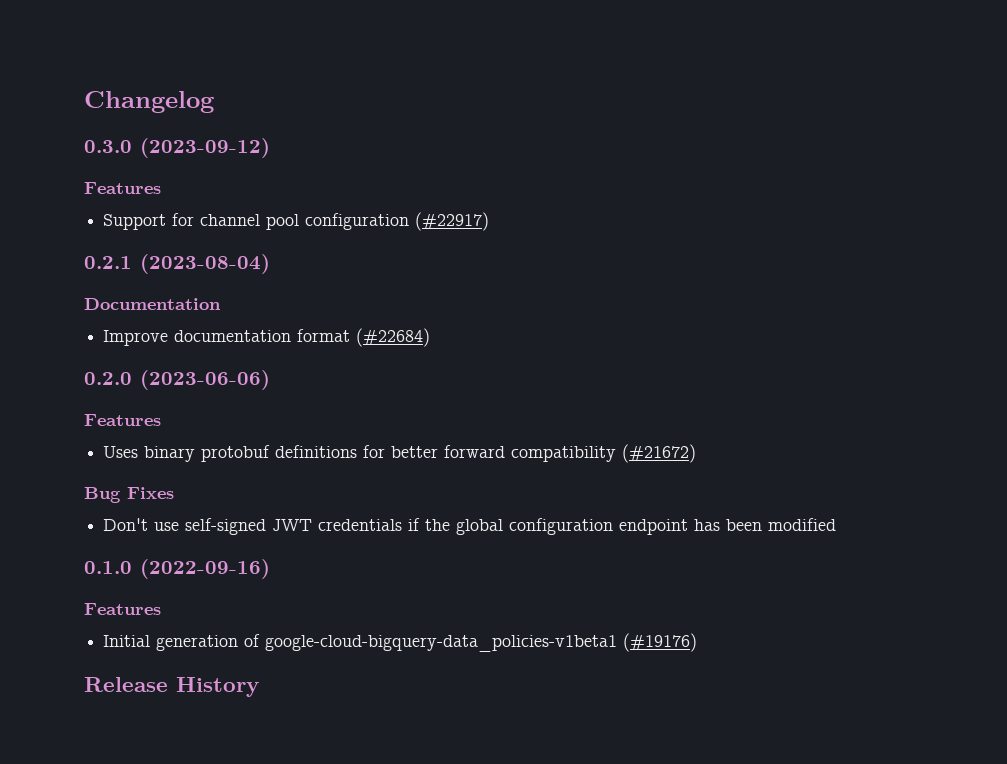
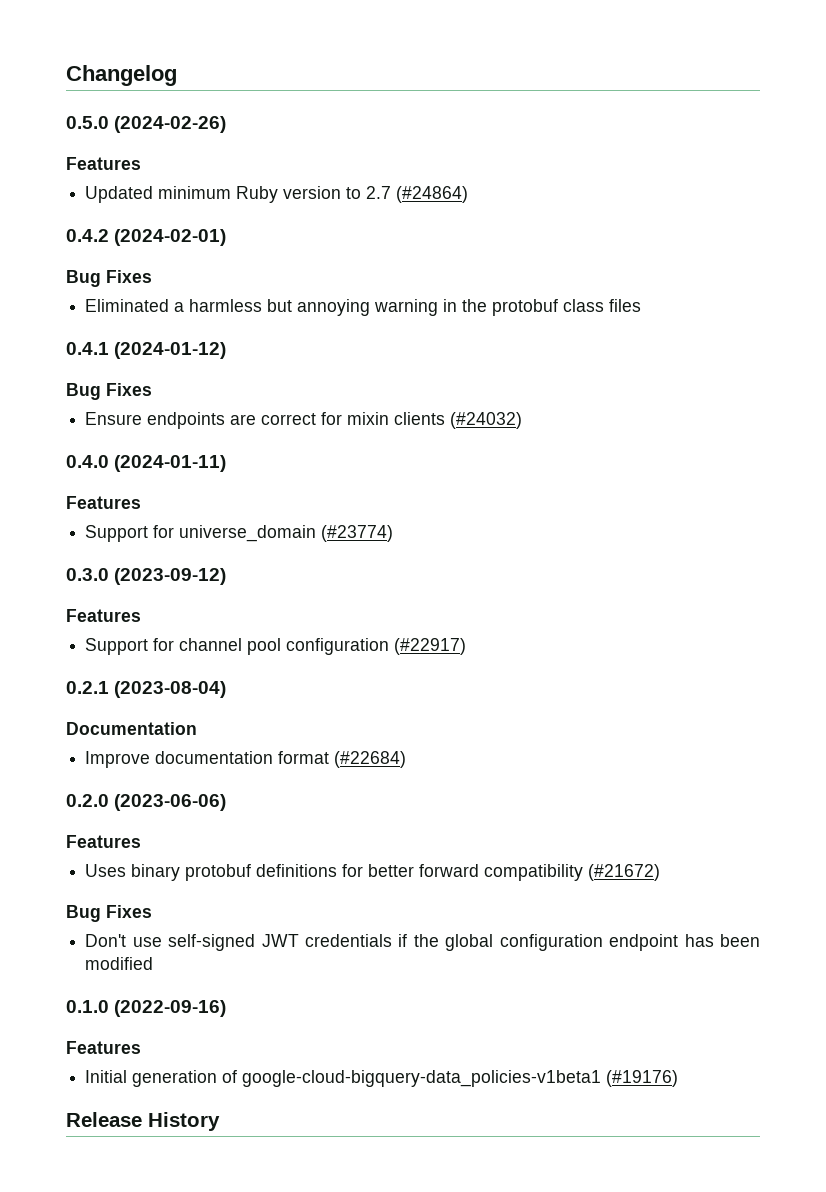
(214, 102) none -> [66,116,227,133] [66,157,141,170] [85,186,469,203] [66,229,227,246] [66,270,152,287] [85,299,642,316] [66,342,227,359] [66,383,152,400] [85,412,523,429] [66,455,227,472] [66,496,141,509] [85,525,394,542] // 0.5.0 (2024-02-26) // Features // Updated minimum Ruby version to 2.7 (#24864) // 0.4.2 (2024-02-01) // Bug Fixes // Eliminated a harmless but annoying warning in the protobuf class files // 0.4.1 (2024-01-12) // Bug Fixes // Ensure endpoints are correct for mixin clients (#24032) // 0.4.0 (2024-01-11) // Features // Support for universe_domain (#23774)

